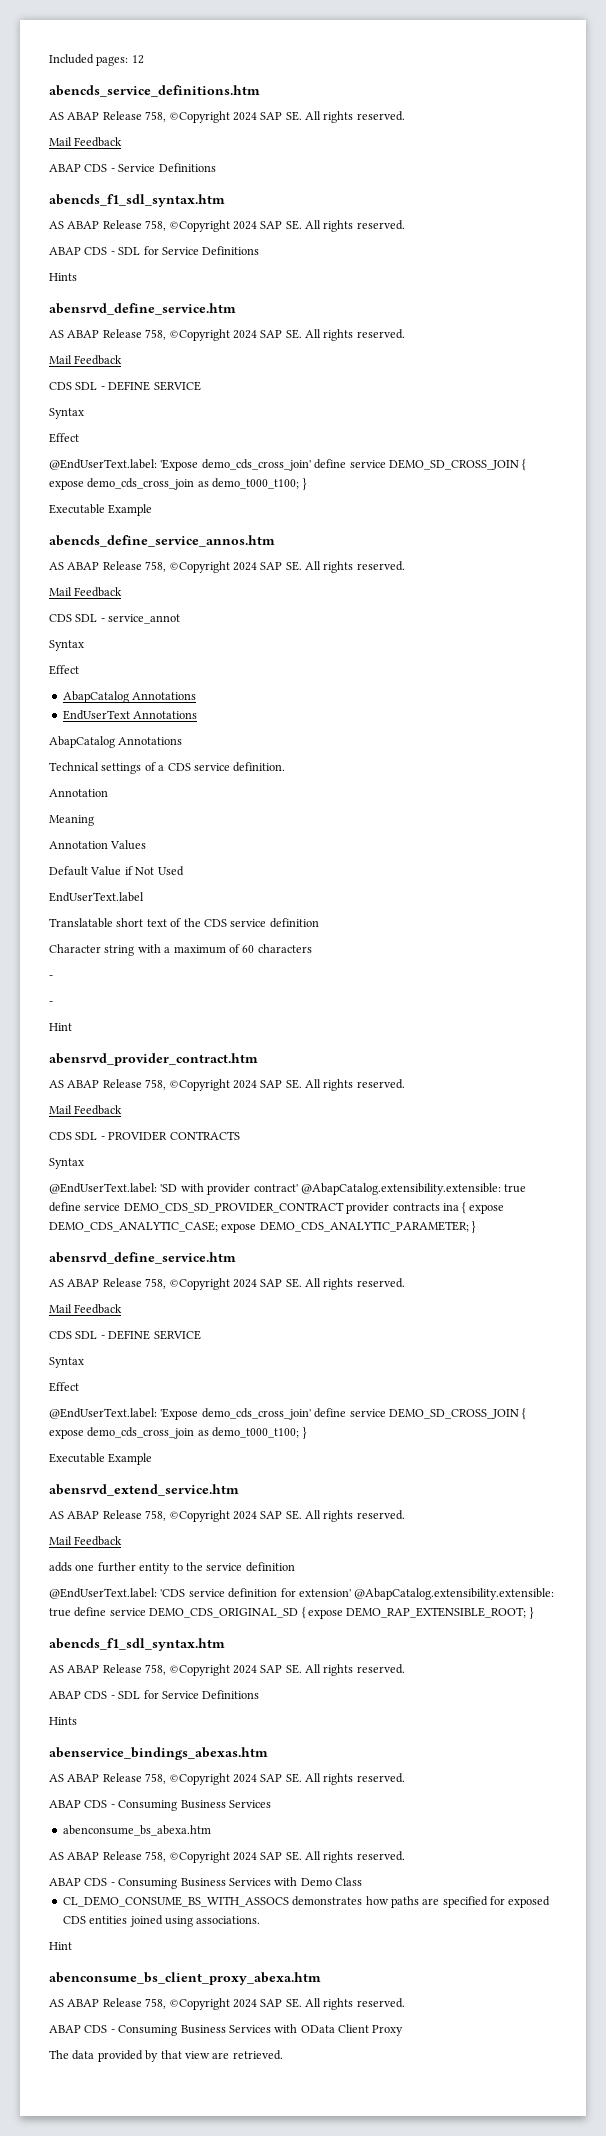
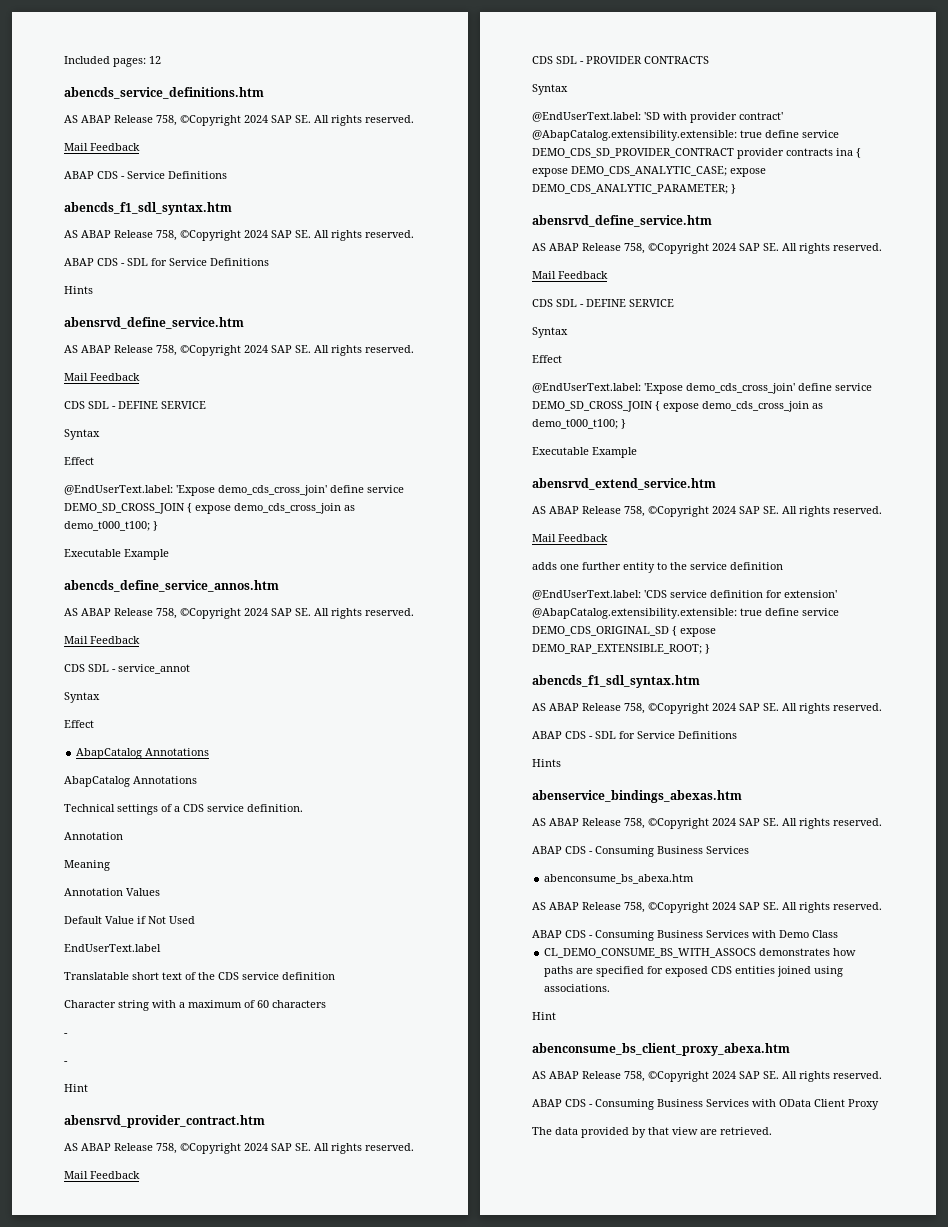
[62,710,198,720] // EndUserText Annotations -> (210, 752) none

